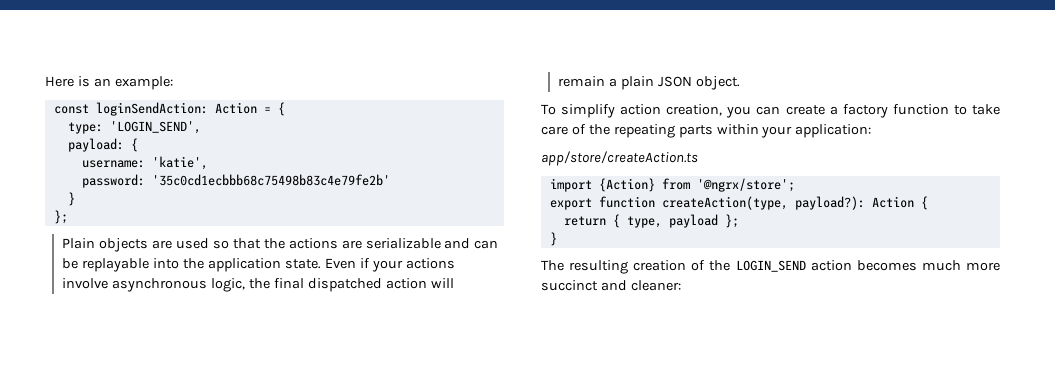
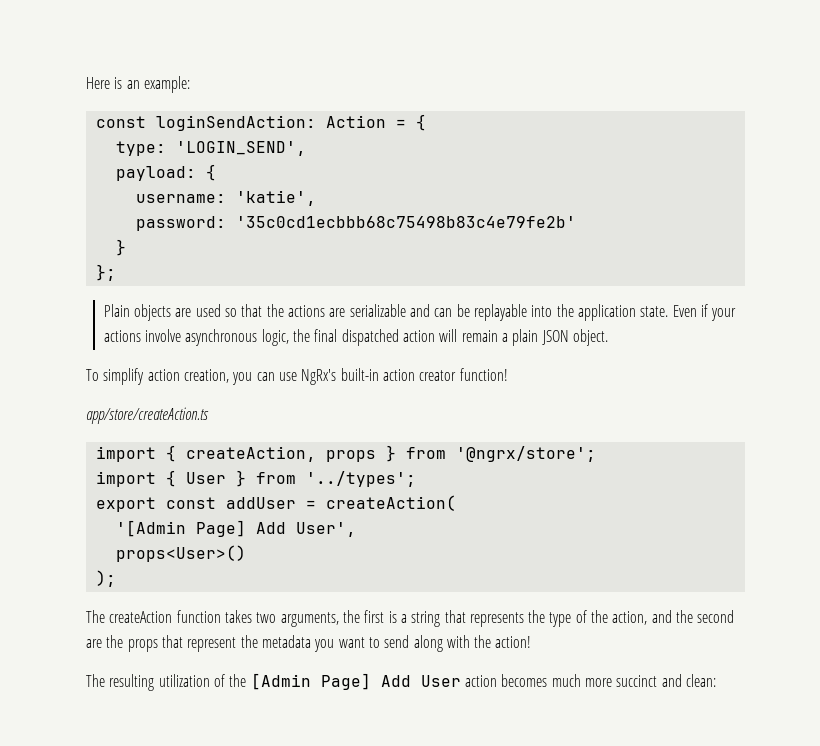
[785,104,1000,118] [541,124,872,138] [541,151,698,166] [549,178,795,192] [549,196,928,210] [563,214,739,228] [549,232,557,246] create a factory function to take care of the repeating parts within your application: // app/store/createAction.ts // import {Action} from '@ngrx/store'; // export function createAction(type, payload?): Action { // return { type, payload }; // } -> [278,368,508,385] [86,407,209,424] [95,445,596,462] [95,470,416,487] [95,495,456,512] [115,520,356,537] [115,545,246,562] [95,570,116,587] [86,610,735,627] [86,635,532,652] use NgRx's built-in action creator function! // app/store/createAction.ts // import { createAction, props } from '@ngrx/store'; // import { User } from '../types'; // export const addUser = createAction( // '[Admin Page] Add User', // props<User>() // ); // The createAction function takes two arguments, the first is a string that represents the type of the action, and the second are the props that represent the metadata you want to send along with the action!
[633,260,806,272] creation of the LOGIN_SEND -> [158,673,461,690] utilization of the [Admin Page] Add User
[630,280,681,291] cleaner: -> [685,674,716,687] clean:

